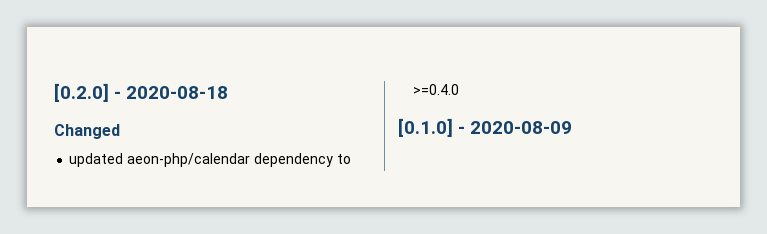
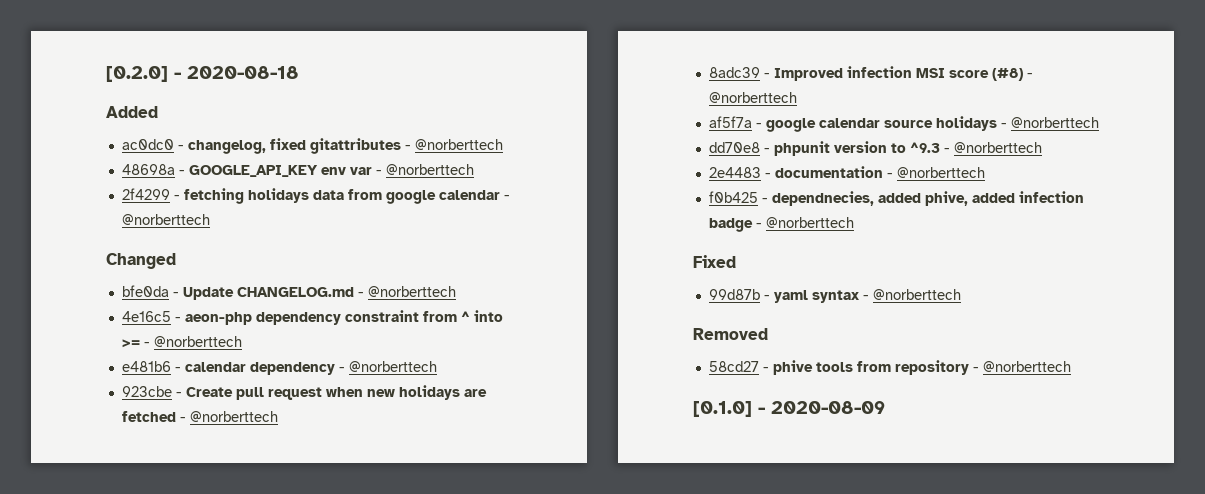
[54,124,120,139] [69,153,351,167] [413,84,460,95] Changed // updated aeon-php/calendar dependency to >=0.4.0 -> [106,106,158,118] [121,138,503,154] [121,164,474,177] [121,188,510,204] [121,214,210,225] [106,253,176,269] [121,285,456,300] [121,310,503,325] [121,336,242,348] [121,361,437,375] [121,385,487,400] [121,411,278,422] [708,66,1033,81] [708,92,797,103] [708,116,1099,132] [708,141,1042,156] [708,166,985,178] [708,191,1084,206] [708,217,854,232] [693,255,736,268] [708,289,961,303] [693,328,768,340] [708,360,1071,375] Added // ac0dc0 - changelog, fixed gitattributes - @norberttech // 48698a - GOOGLE_API_KEY env var - @norberttech // 2f4299 - fetching holidays data from google calendar - @norberttech // Changed // bfe0da - Update CHANGELOG.md - @norberttech // 4e16c5 - aeon-php dependency constraint from ^ into >= - @norberttech // e481b6 - calendar dependency - @norberttech // 923cbe - Create pull request when new holidays are fetched - @norberttech // 8adc39 - Improved infection MSI score (#8) - @norberttech // af5f7a - google calendar source holidays - @norberttech // dd70e8 - phpunit version to ^9.3 - @norberttech // 2e4483 - documentation - @norberttech // f0b425 - dependnecies, added phive, added infection badge - @norberttech // Fixed // 99d87b - yaml syntax - @norberttech // Removed // 58cd27 - phive tools from repository - @norberttech

